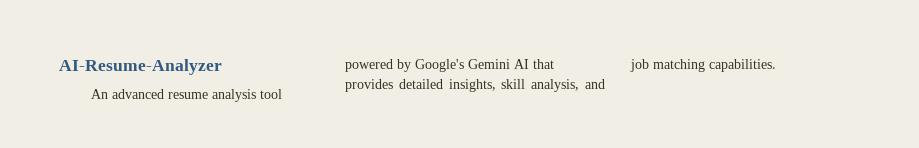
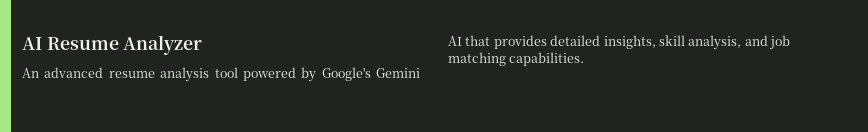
[59,59,222,75] AI-Resume-Analyzer -> [22,35,203,55] AI Resume Analyzer

